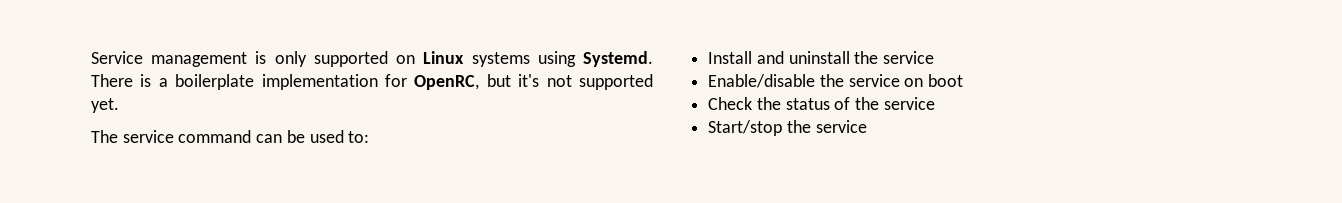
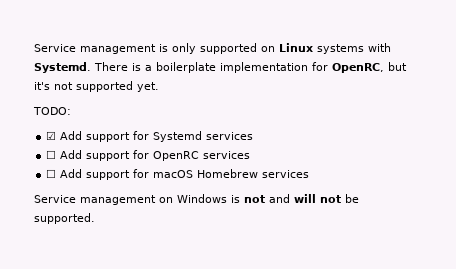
[537,51,576,67] using -> [368,43,391,52] with
[91,130,370,143] [708,51,935,64] [708,74,964,88] [708,97,935,110] [708,120,867,136] The service command can be used to: // Install and uninstall the service // Enable/disable the service on boot // Check the status of the service // Start/stop the service -> [33,107,71,115] [46,131,254,142] [46,150,251,161] [46,169,310,180] [34,194,359,205] [34,213,95,224] TODO: // ☑ Add support for Systemd services // ☐ Add support for OpenRC services // ☐ Add support for macOS Homebrew services // Service management on Windows is not and will not be supported.

